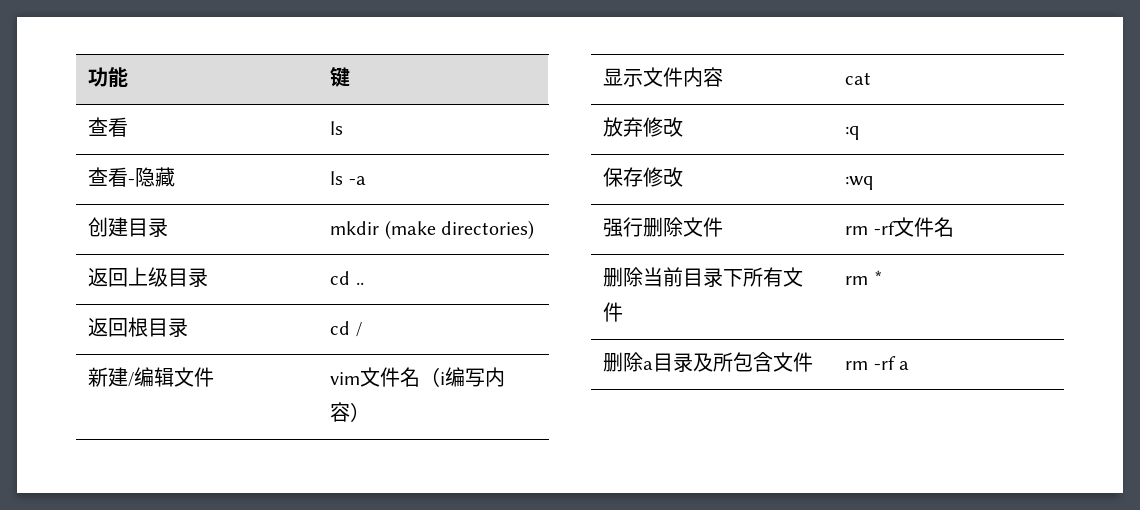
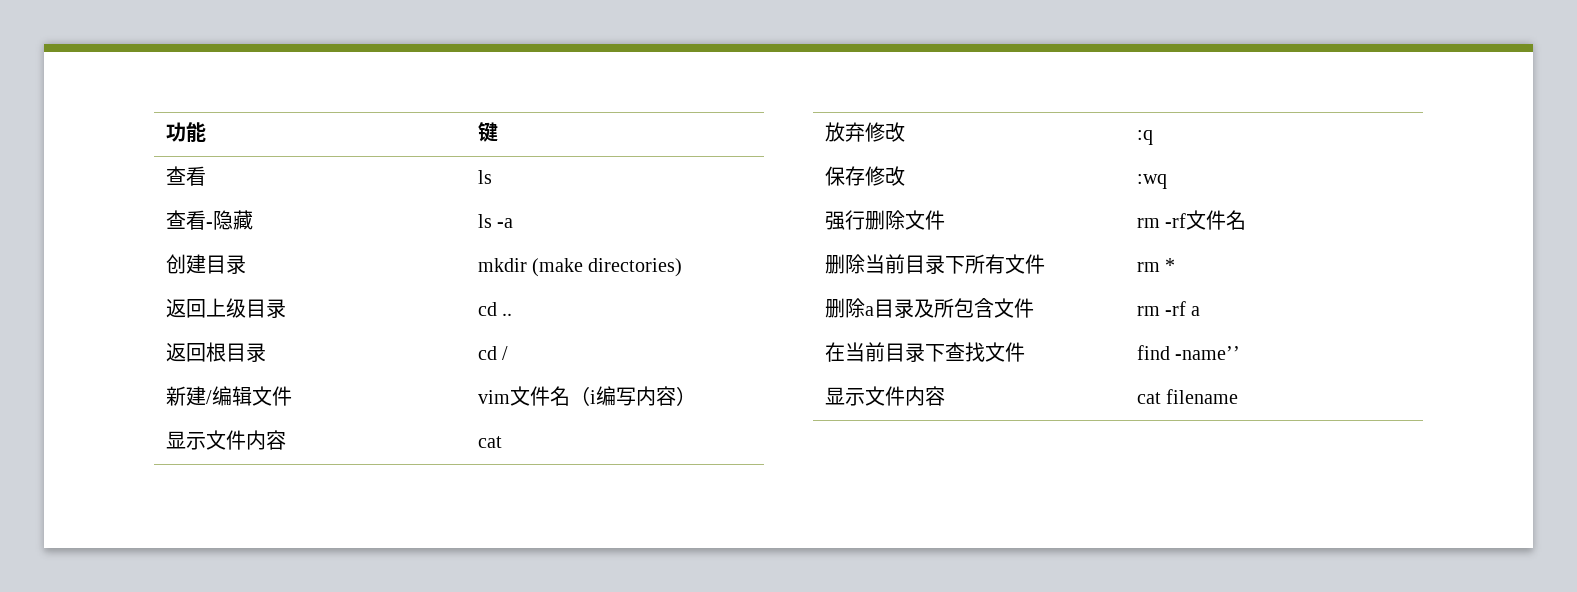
(909, 365) none -> [824,342,1025,362] [1136,345,1240,360] [824,386,945,406] [1136,389,1238,404] // 在当前目录下查找文件 | find -name’’ // 显示文件内容 | cat filename

